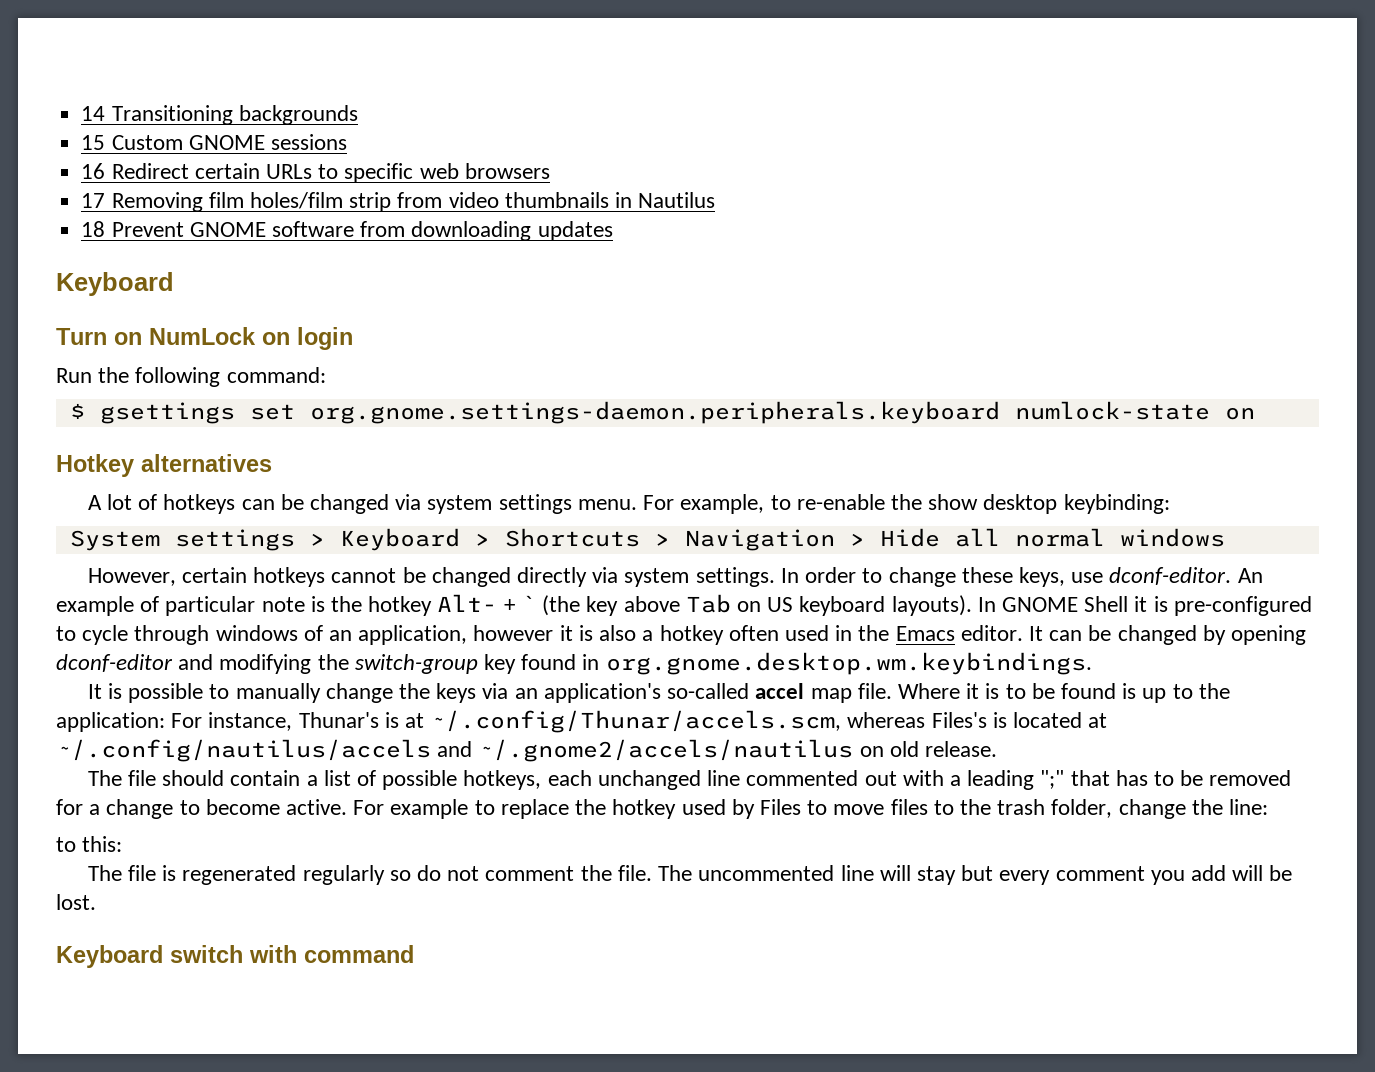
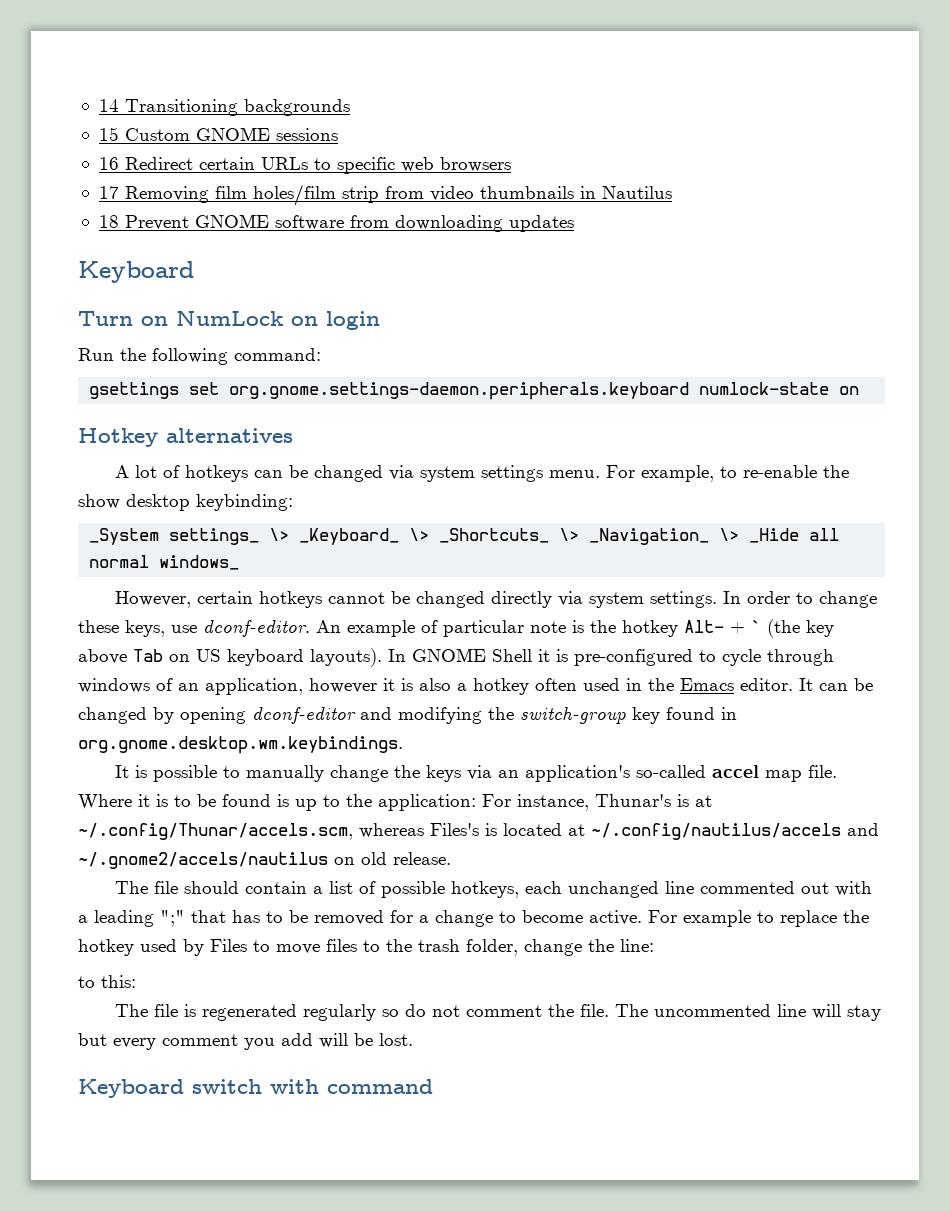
[69,403,85,419] $ -> (321, 354) none
[69,528,940,551] System settings > Keyboard > Shortcuts > Navigation > Hide -> [89,528,800,545] _System settings_ \> _Keyboard_ \> _Shortcuts_ \> _Navigation_ \> _Hide
[1119,528,1225,547] windows -> [159,555,240,570] windows_

